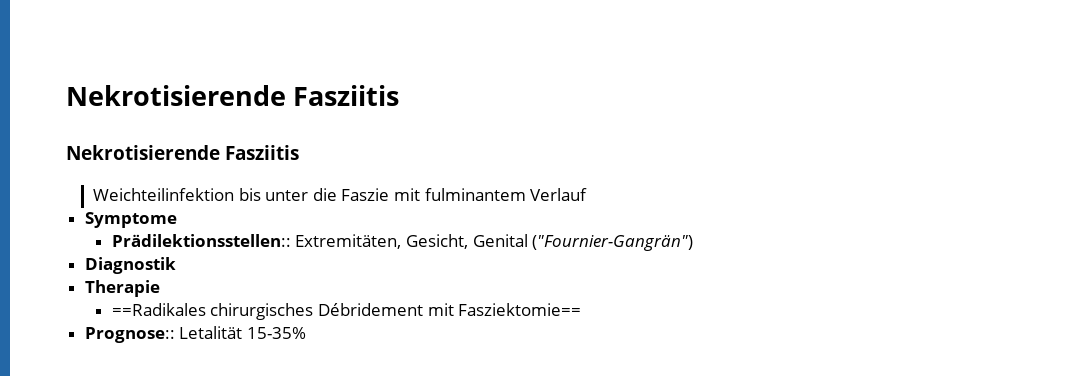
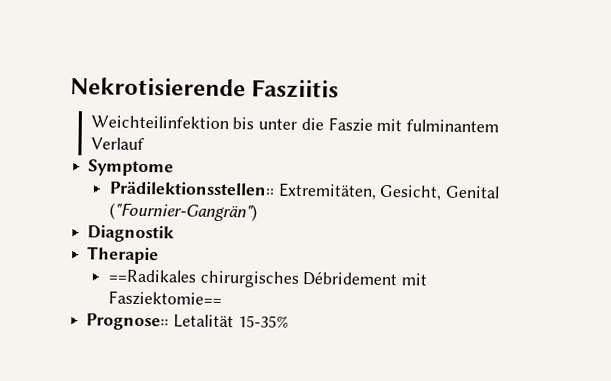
[66,85,400,106] [66,145,300,160] Nekrotisierende Fasziitis // Nekrotisierende Fasziitis -> [70,77,340,99] Nekrotisierende Fasziitis

